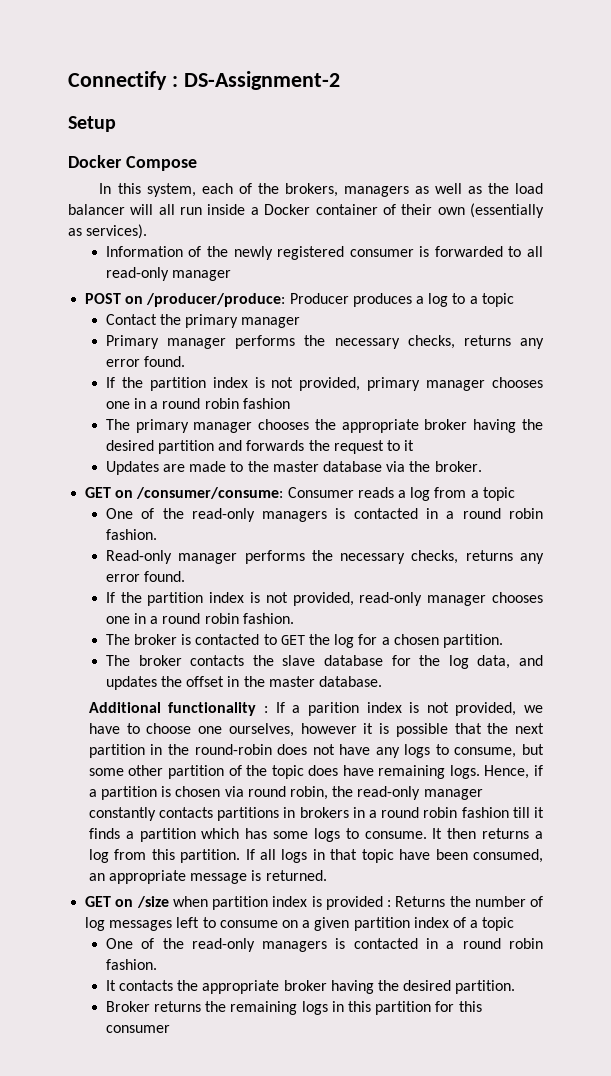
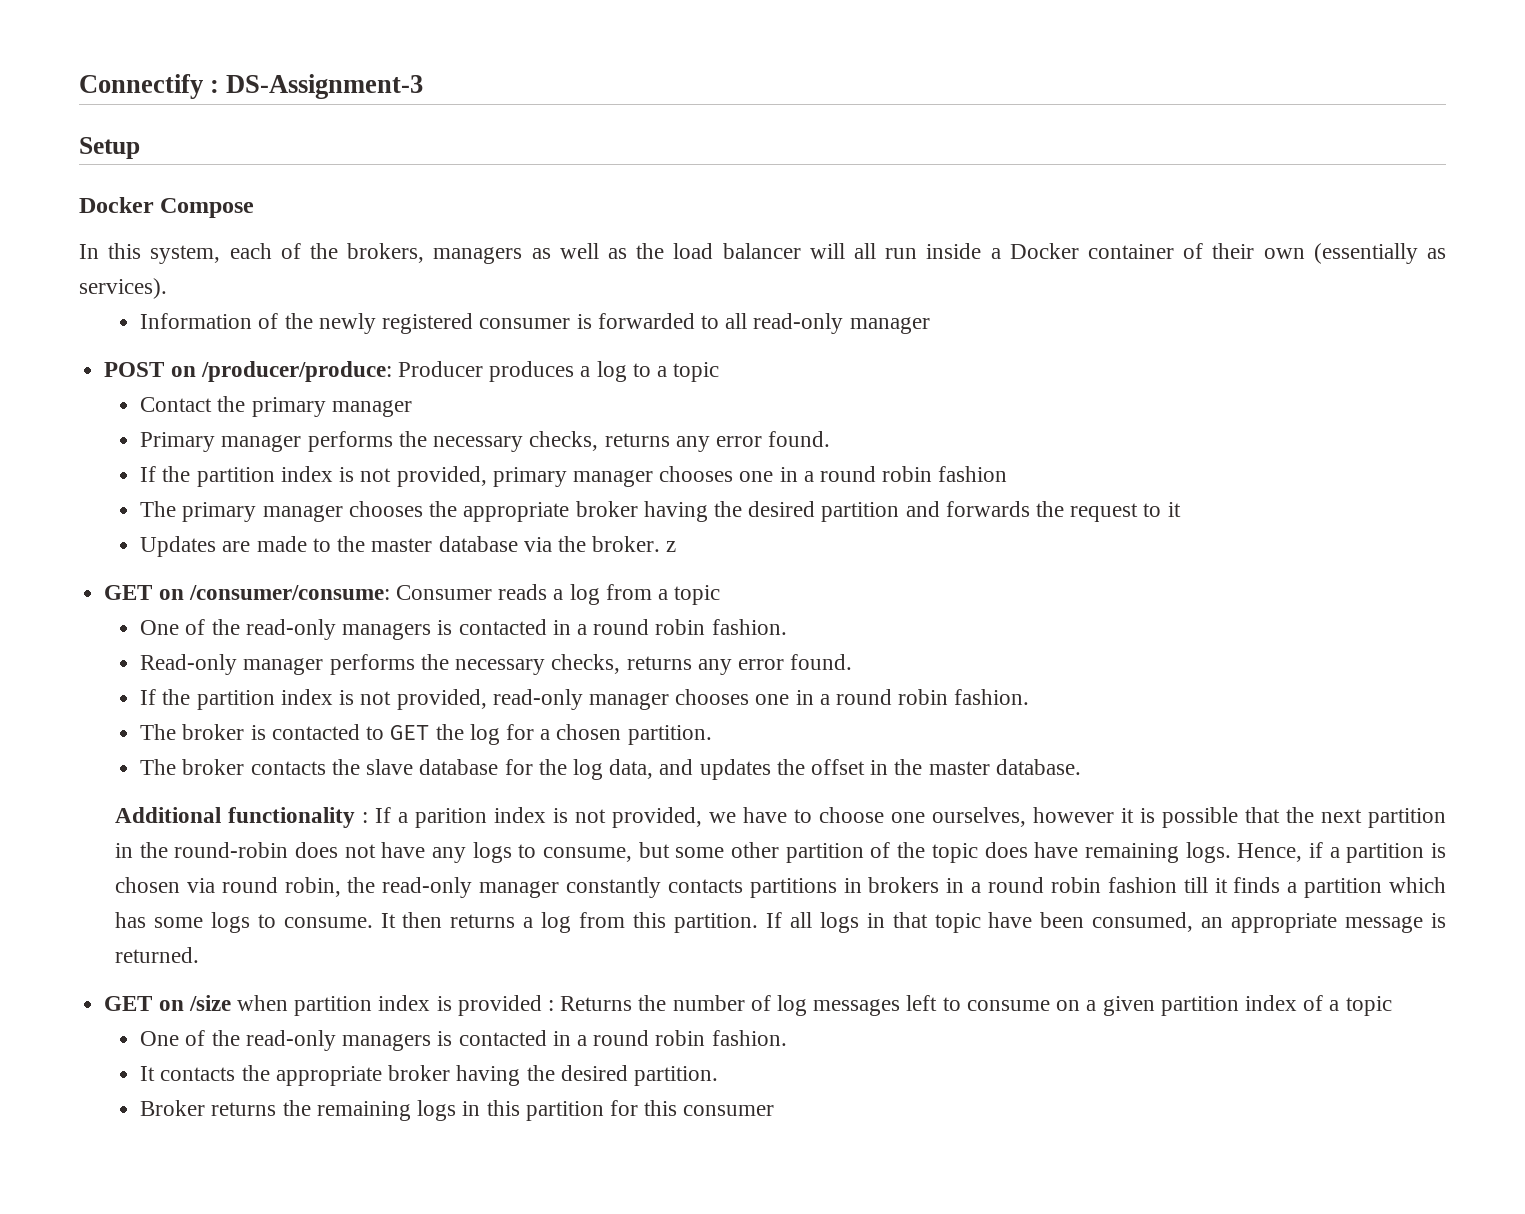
[183,71,340,90] DS-Assignment-2 -> [226,74,424,99] DS-Assignment-3
(482, 466) none -> [666,541,677,552] z

